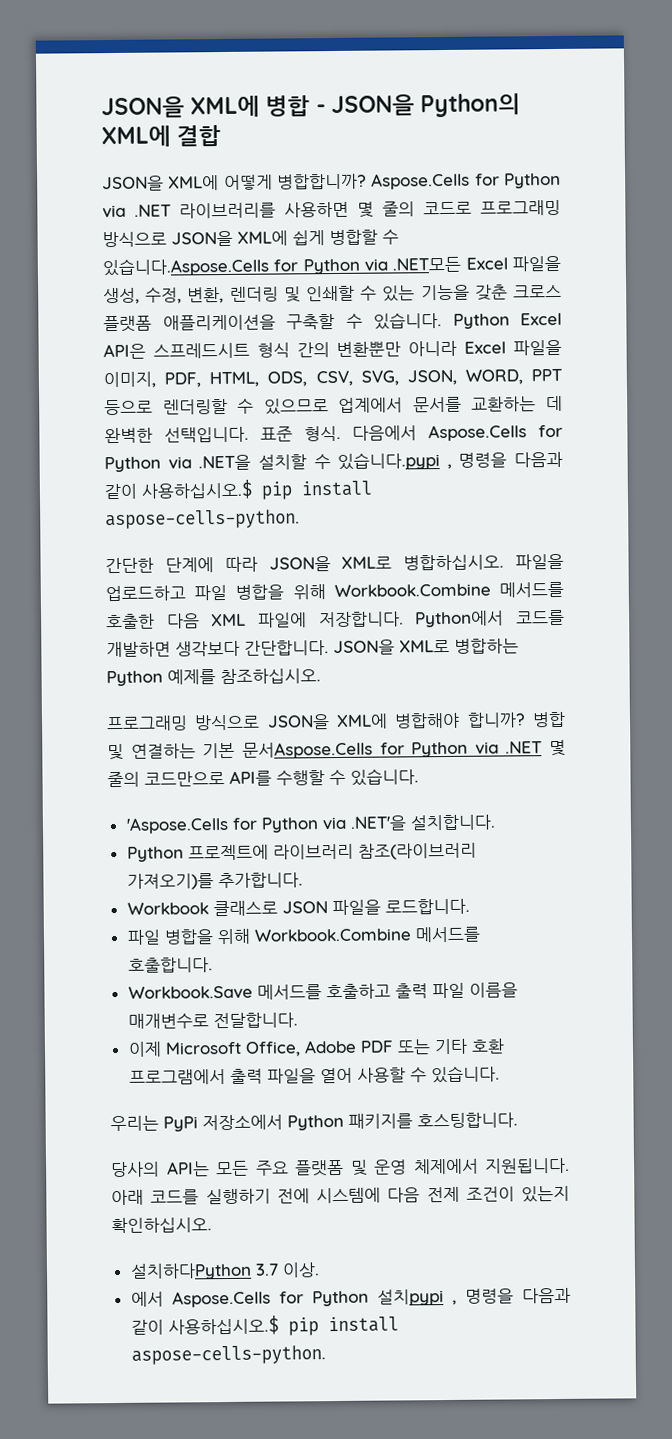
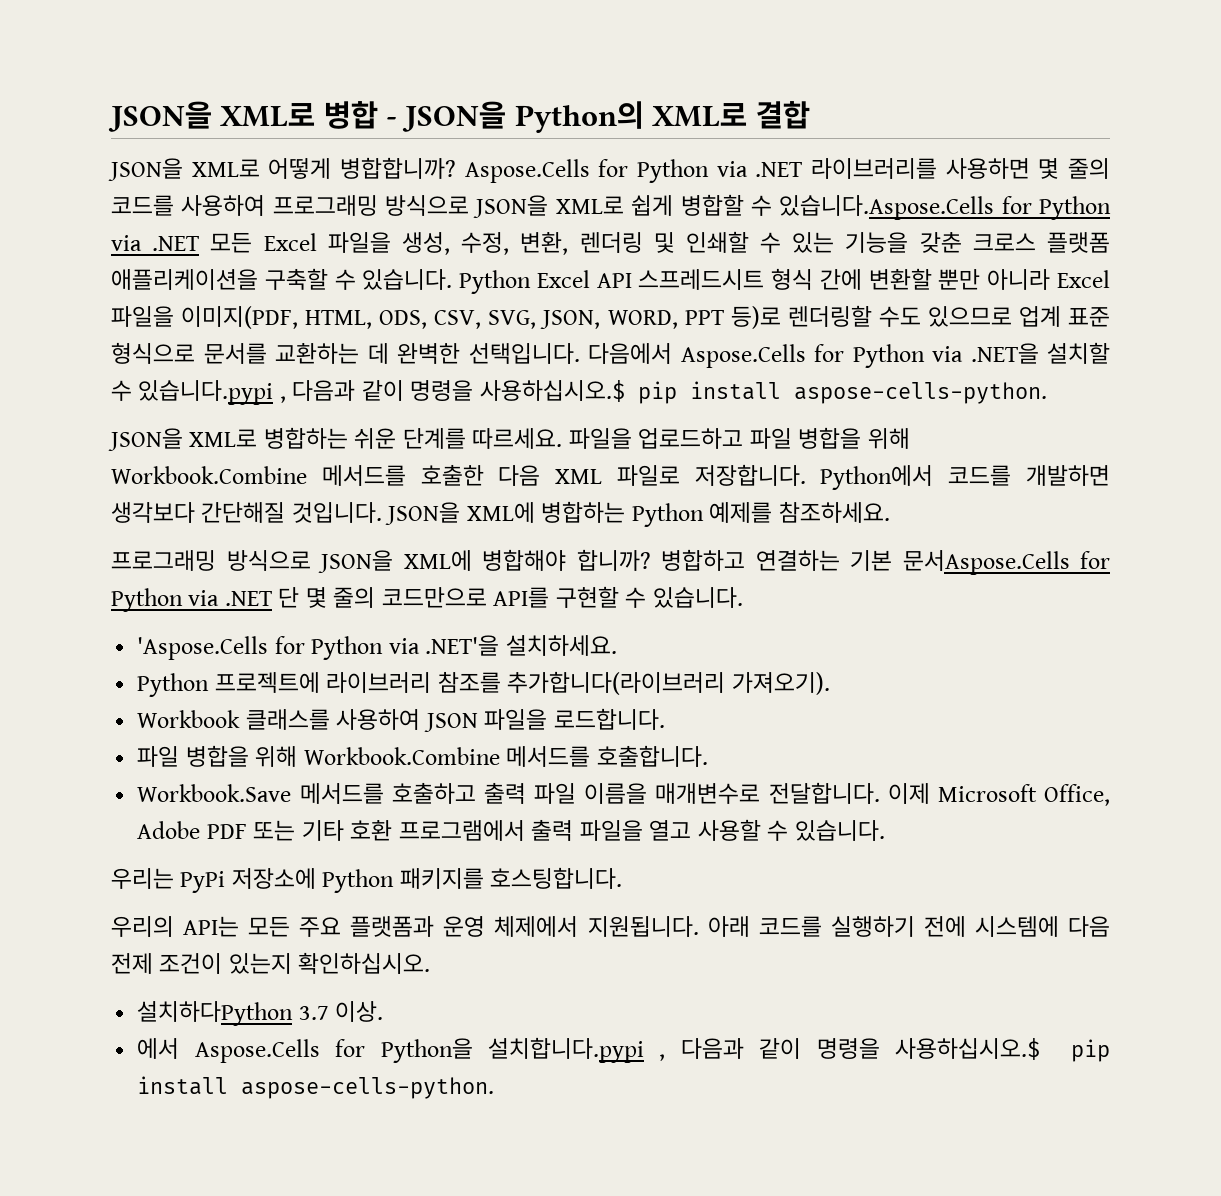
[101,95,261,119] JSON을 XML에 -> [108,101,316,132] JSON을 XML로
[101,125,171,148] XML에 -> [652,103,748,127] XML로
[168,175,220,191] XML에 -> [191,159,260,177] XML로
[423,199,561,216] [102,230,288,248] 코드로 프로그래밍 방식으로 JSON을 XML에 -> [111,195,624,218] 코드를 사용하여 프로그래밍 방식으로 JSON을 XML로
[392,256,462,273] .NET모든 -> [152,232,253,253] .NET 모든
[103,343,146,360] API은 -> [596,273,632,288] API
[296,341,402,358] 간의 변환뿐만 -> [819,268,981,290] 간에 변환할 뿐만
[103,371,202,389] 이미지, PDF, -> [181,306,299,329] 이미지(PDF,
[104,397,404,416] 등으로 렌더링할 수 있으므로 업계에서 -> [730,305,1110,329] [111,342,195,364] 등)로 렌더링할 수도 있으므로 업계 표준 형식으로
[260,425,341,442] 표준 형식. -> (580, 353) none
[458,451,563,468] [104,483,137,500] 명령을 다음과 같이 -> [292,380,474,402] 다음과 같이 명령을
[105,554,505,574] 간단한 단계에 따라 JSON을 XML로 병합하십시오. -> [108,427,563,451] JSON을 XML로 병합하는 쉬운 단계를 따르세요.
[258,612,307,628] 파일에 -> [616,465,680,486] 파일로
[244,639,450,656] 간단합니다. JSON을 XML로 -> [201,502,535,525] 간단해질 것입니다. JSON을 XML에
[220,668,321,685] 참조하십시오. -> [778,501,890,523] 참조하세요.
[532,711,566,728] [107,743,124,761] 병합 및 -> [661,549,745,571] 병합하고
(543, 747) none -> [278,587,300,608] 단
[276,770,325,786] 수행할 -> [555,586,619,608] 구현할
[409,814,496,831] 설치합니다. -> [505,635,617,656] 설치하세요.
[357,842,477,860] [126,872,303,890] 참조(라이브러리 가져오기)를 추가합니다. -> [437,671,830,695] 참조를 추가합니다(라이브러리 가져오기).
[212,900,278,917] 클래스로 -> [245,709,421,730] 클래스를 사용하여
(298, 1020) // -> (880, 793) none
[319,1067,353,1084] 열어 -> [649,820,692,841] 열고
[202,1114,283,1131] 저장소에서 -> [231,868,316,889] 저장소에
[111,1161,160,1178] 당사의 -> [111,916,174,937] 우리의
[294,1159,368,1177] 플랫폼 및 -> [350,916,435,937] 플랫폼과
[311,1287,571,1307] [130,1319,164,1335] Python 설치pypi , 명령을 다음과 같이 -> [380,1037,880,1063] Python을 설치합니다.pypi , 다음과 같이 명령을

